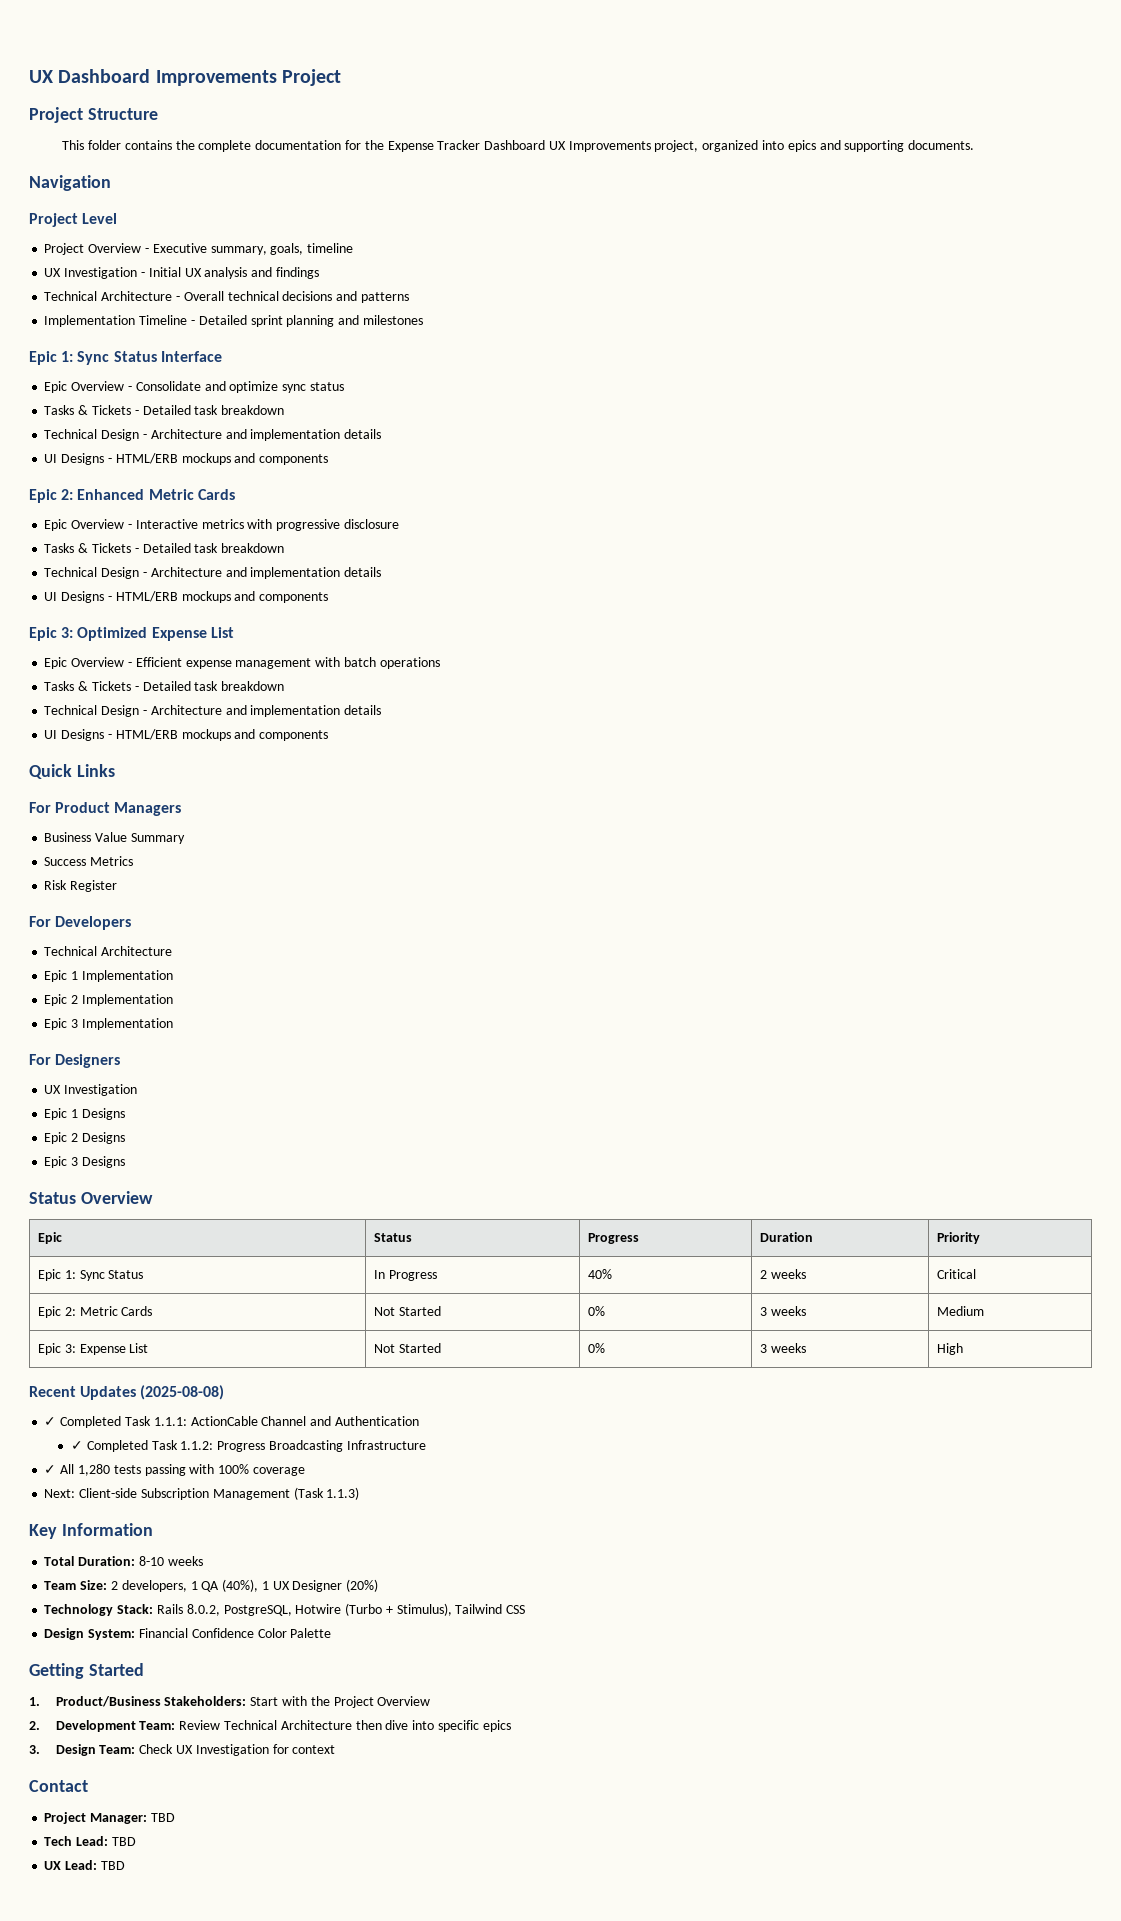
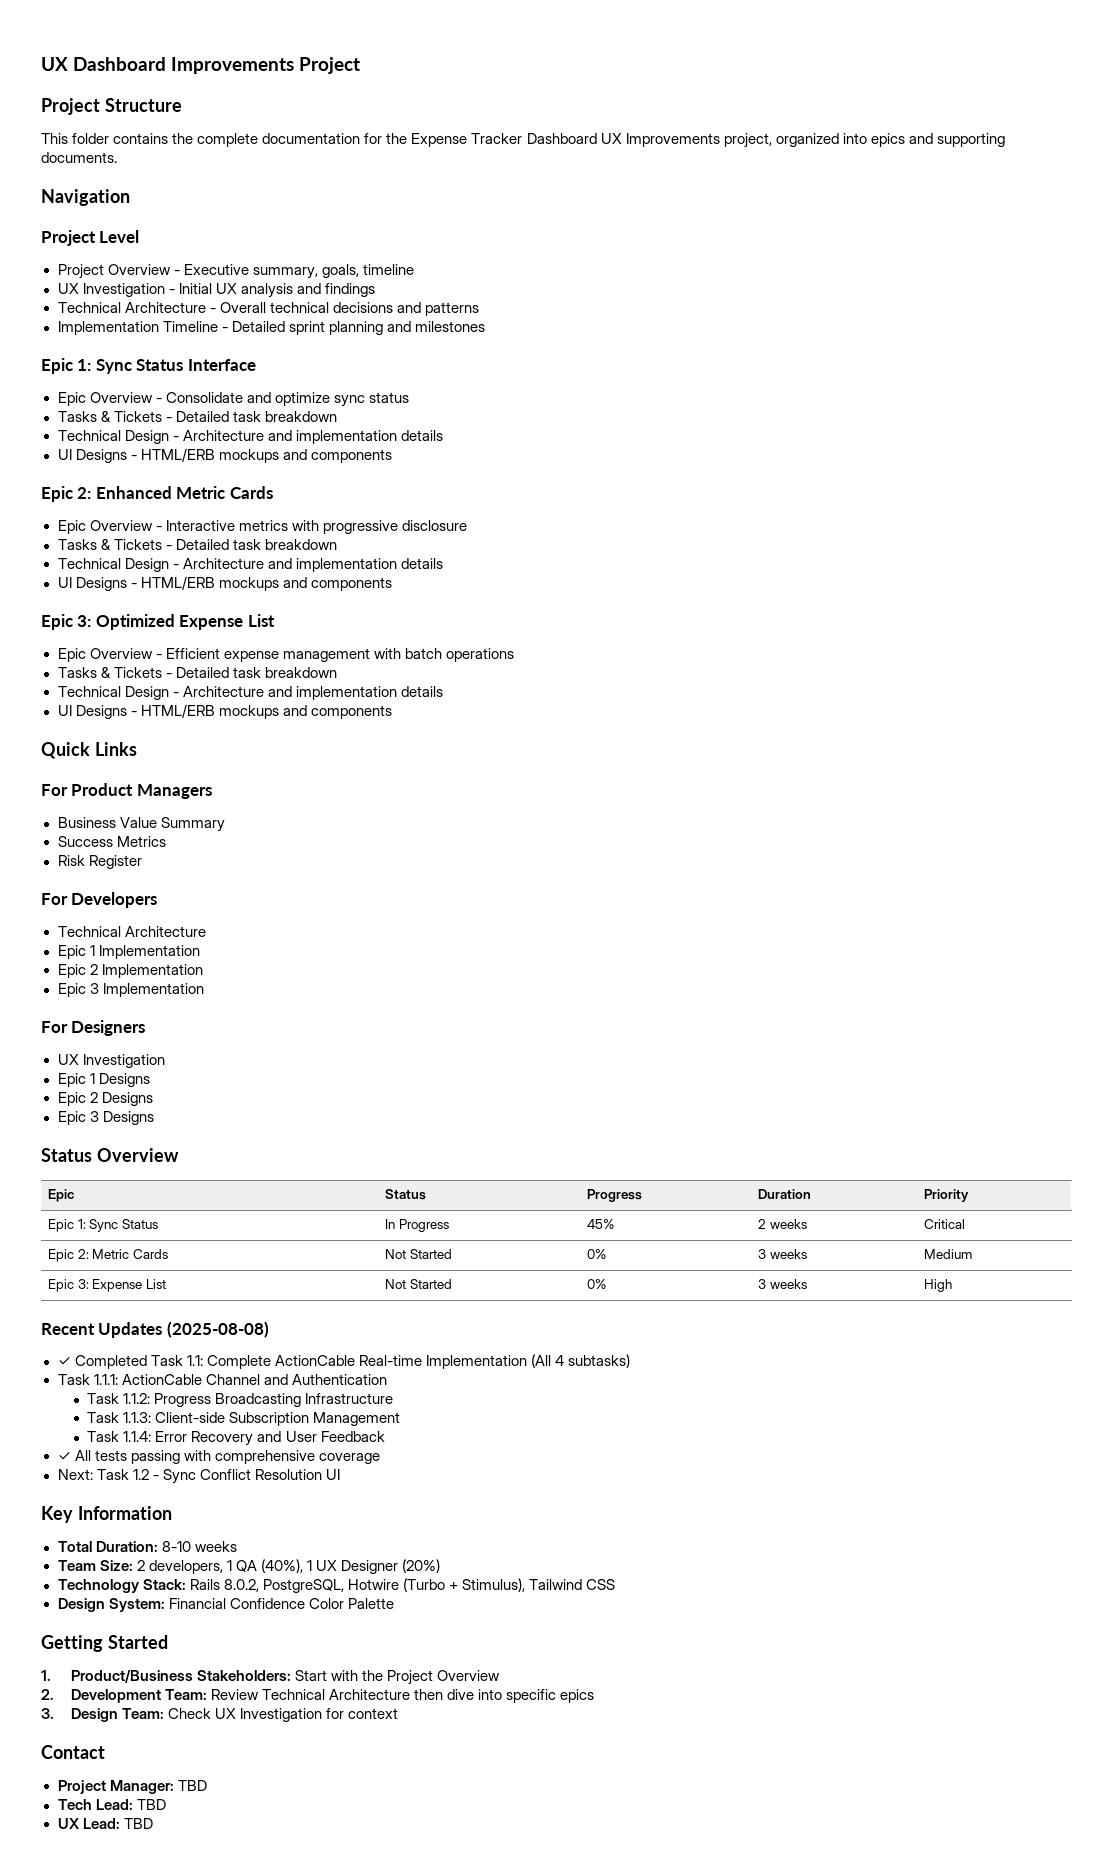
[587,1269,612,1279] 40% -> [587,1219,615,1229] 45%
(151, 1421) none -> [186,1354,630,1369] [57,1374,90,1385] 1.1: Complete ActionCable Real-time Implementation (All 4 subtasks) // Task
[71,1440,148,1452] ✓ Completed -> (387, 1379) none
(426, 1445) none -> [87,1412,401,1426] [87,1431,385,1446] // Task 1.1.3: Client-side Subscription Management // Task 1.1.4: Error Recovery and User Feedback
[77,1464,110,1476] 1,280 -> (91, 1455) none
[218,1464,250,1474] 100% -> [214,1450,315,1464] comprehensive
[79,1487,360,1500] Client-side Subscription Management (Task 1.1.3) -> [96,1469,340,1484] Task 1.2 - Sync Conflict Resolution UI

